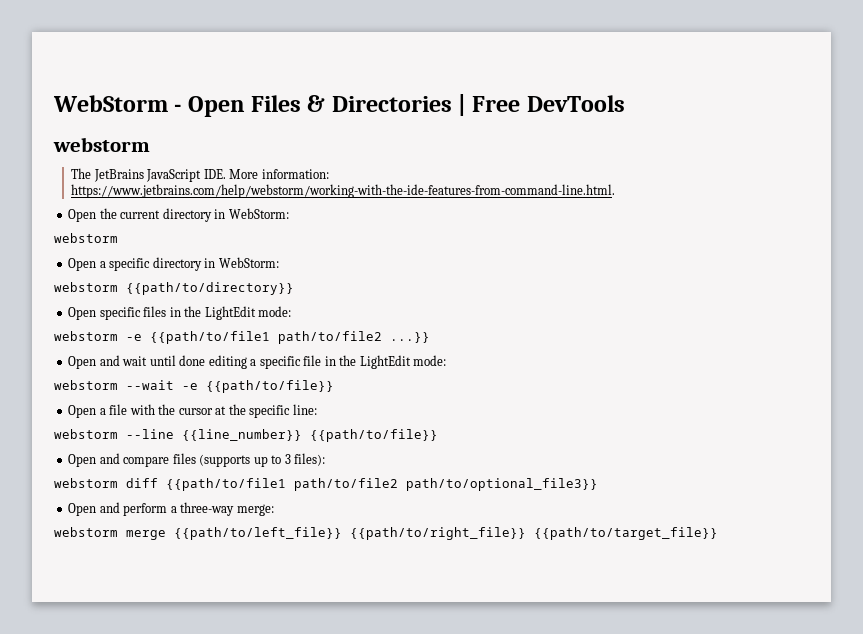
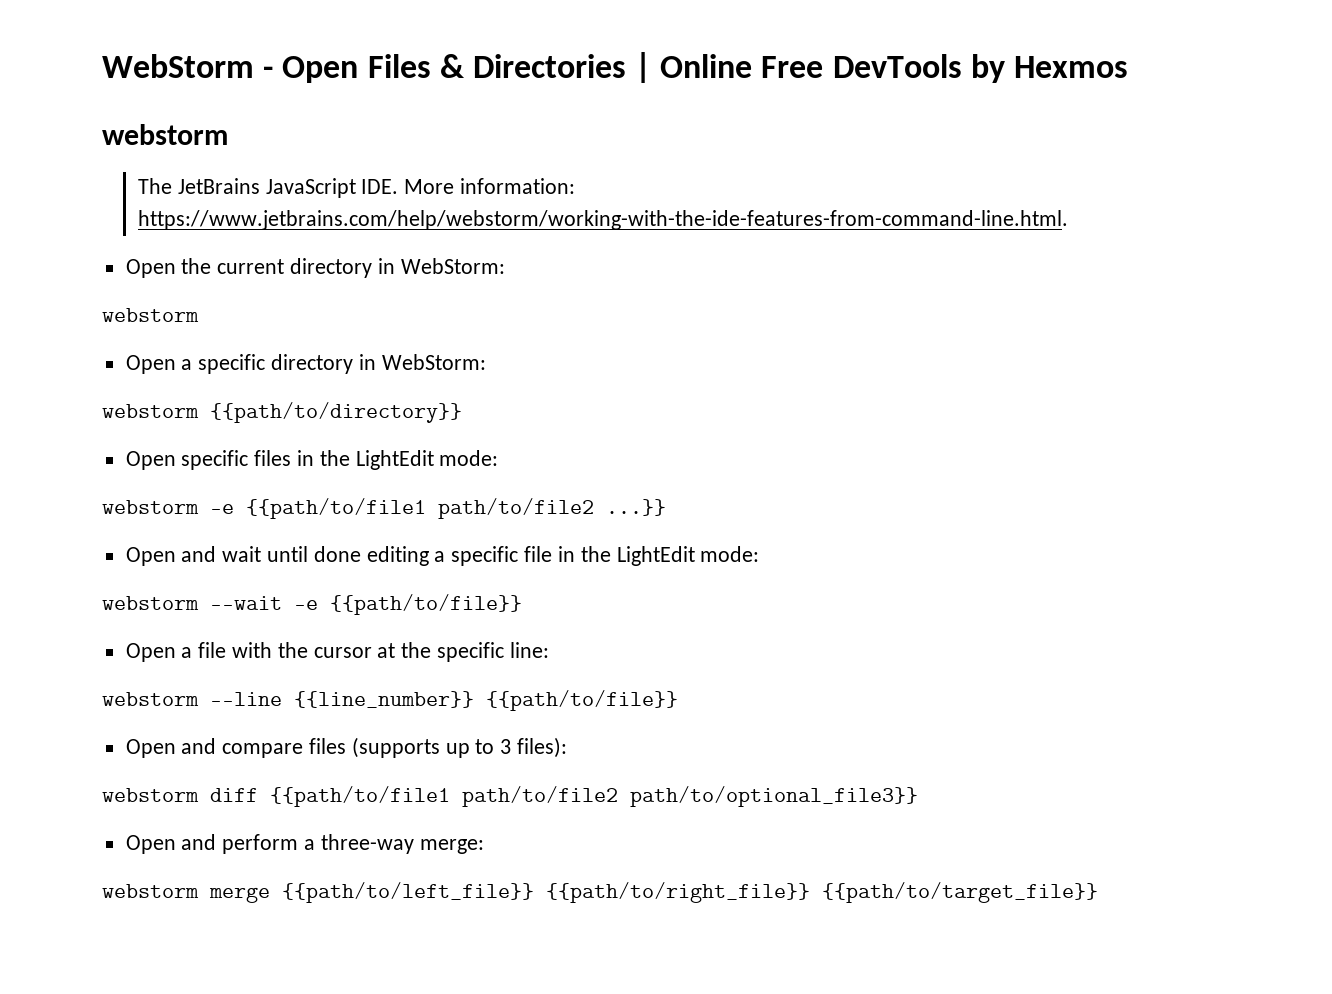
(467, 105) none -> [660,54,753,78] Online
(625, 103) none -> [970,54,1128,83] by Hexmos

